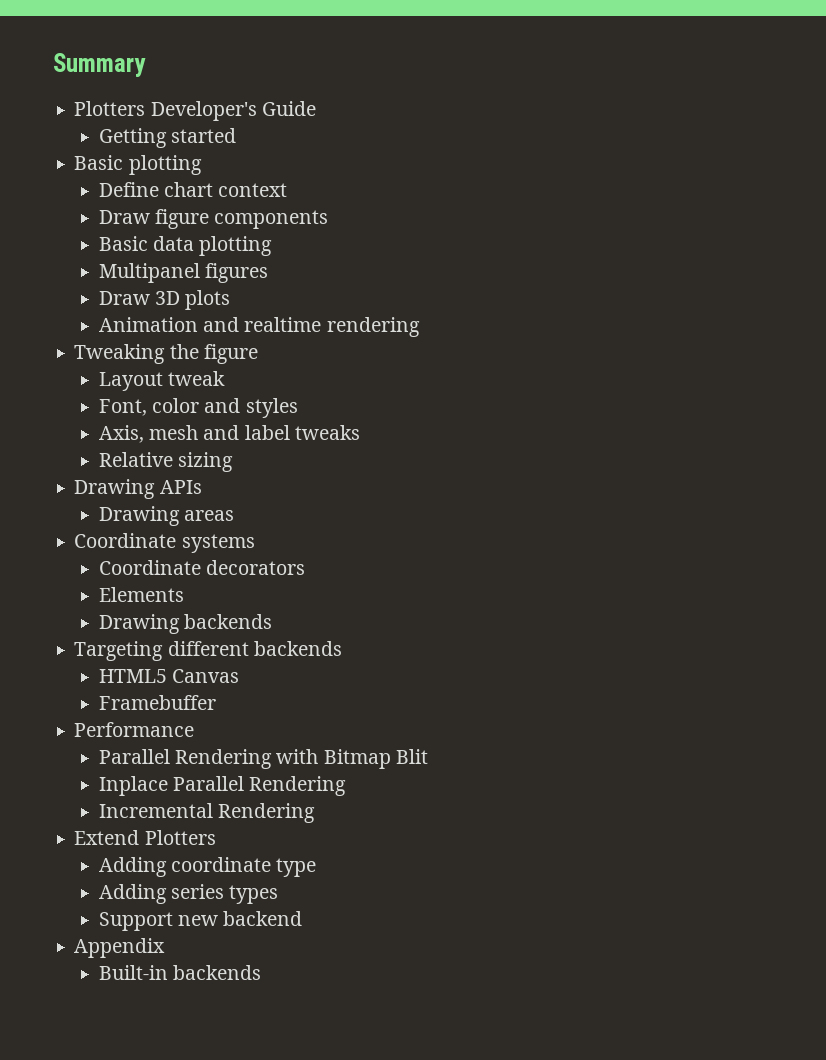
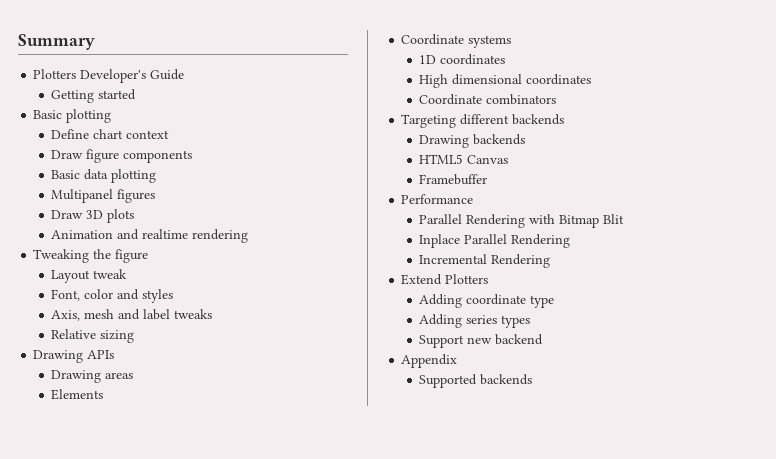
(234, 515) none -> [51,389,104,400] // Elements
[98,560,305,575] [98,587,184,602] [98,614,272,634] Coordinate decorators // Elements // Drawing backends -> [419,54,506,65] [419,74,592,88] [419,94,557,105] 1D coordinates // High dimensional coordinates // Coordinate combinators
(342, 648) none -> [419,134,526,148] // Drawing backends
[98,965,168,980] Built-in -> [419,374,478,388] Supported

